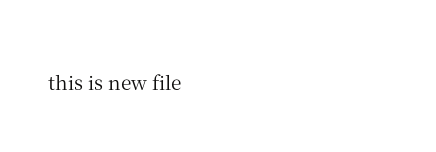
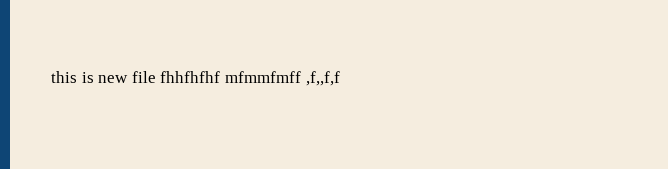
(182, 82) none -> [160,71,340,86] fhhfhfhf mfmmfmff ,f,,f,f

